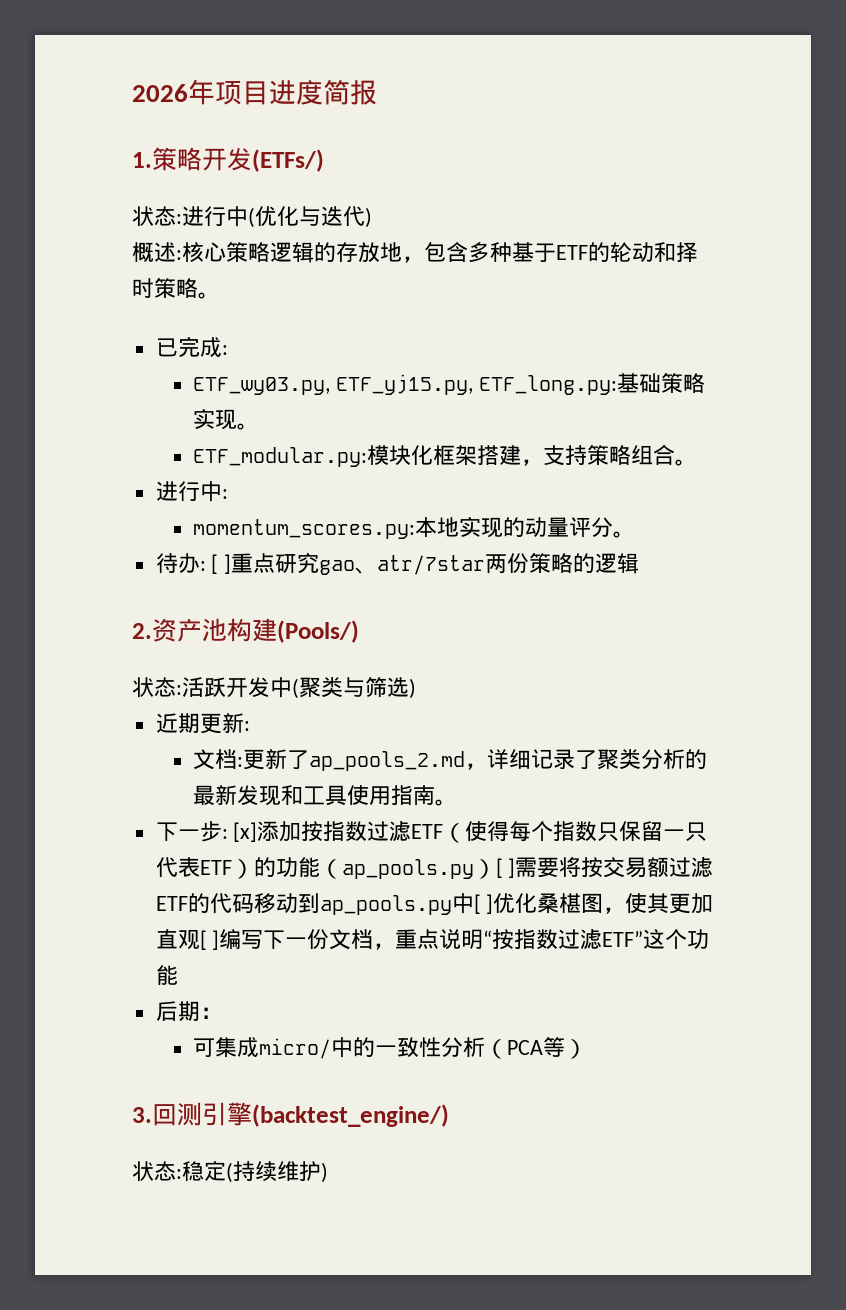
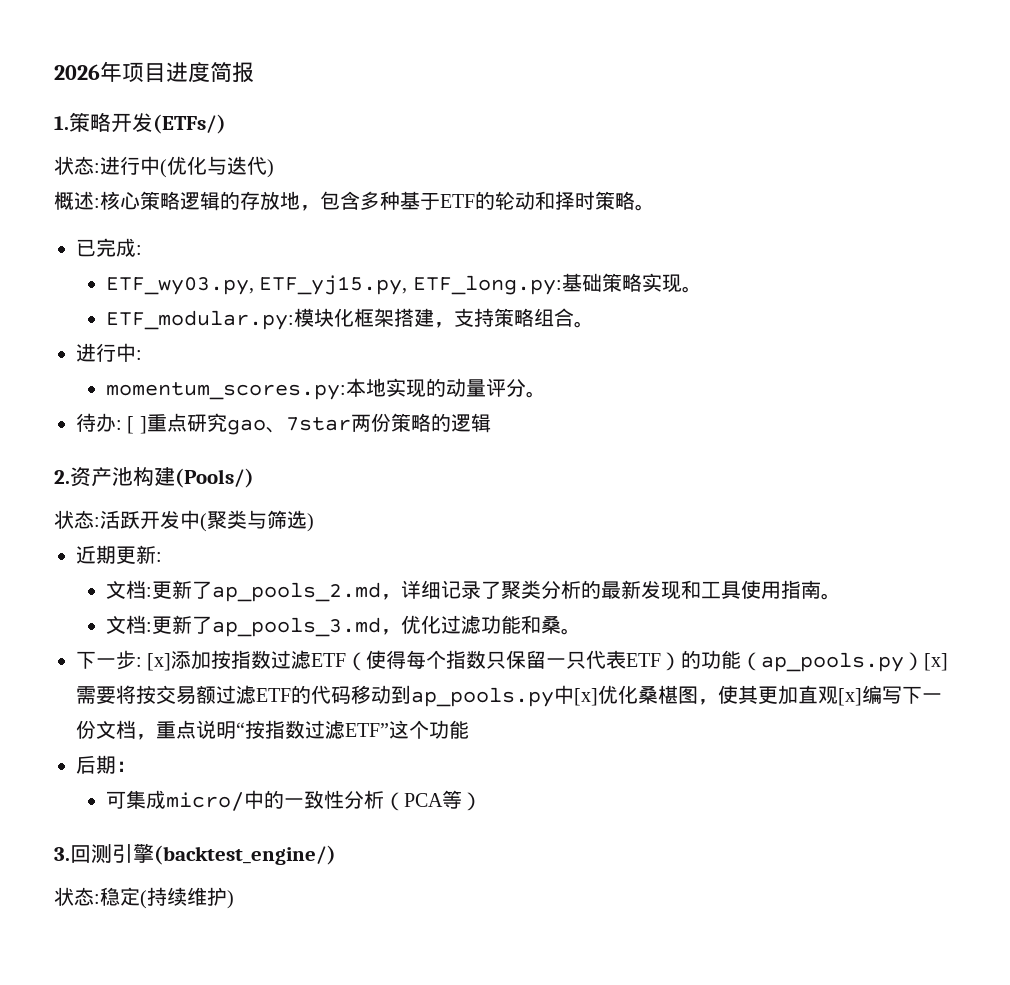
[377,555,486,575] atr/7star -> [285,417,351,431] 7star
(457, 802) none -> [106,615,582,637] // 文档:更新了ap_pools_3.md，优化过滤功能和桑。
[495,858,516,878] [ ] -> [924,653,949,671] [x]
[473,894,494,914] [ ] -> [574,688,598,706] [x]
[199,930,220,950] [ ] -> [838,688,862,706] [x]

